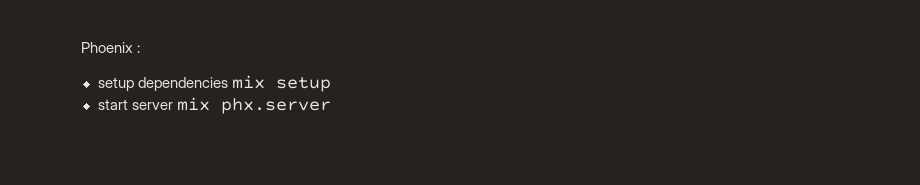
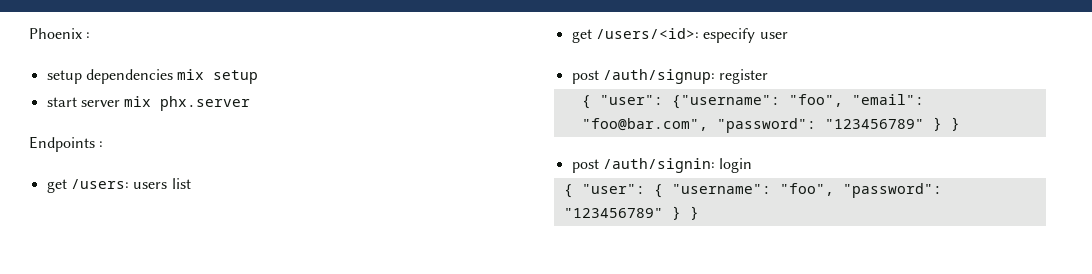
(331, 106) none -> [29,136,104,152] [46,178,191,193] [571,28,788,43] [571,69,769,84] [581,94,924,109] [581,117,960,133] [571,158,753,173] [563,183,942,198] [563,206,699,220] // Endpoints : // get /users: users list // get /users/<id>: especify user // post /auth/signup: register // { "user": {"username": "foo", "email": "foo@bar.com", "password": "123456789" } } // post /auth/signin: login // { "user": { "username": "foo", "password": "123456789" } }

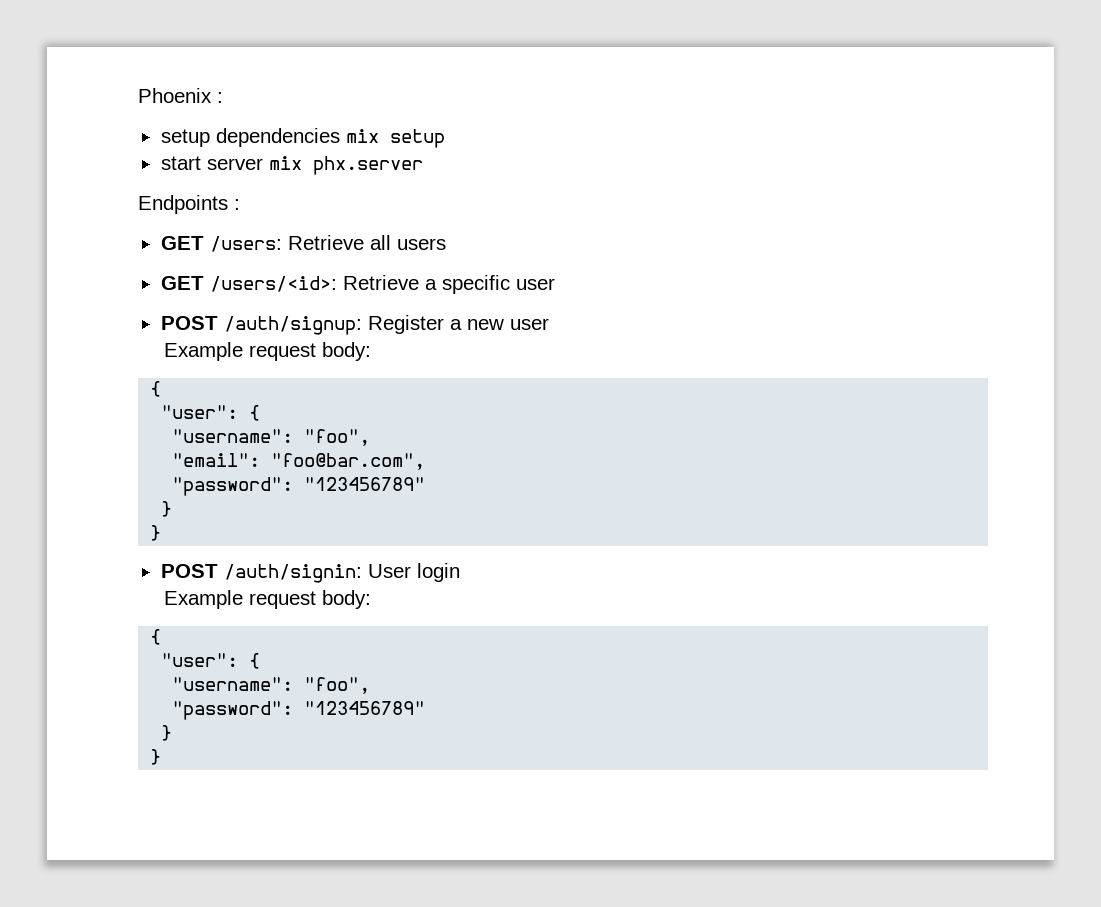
[46,178,191,193] [571,28,788,43] [571,69,769,84] [581,94,843,109] get /users: users list // get /users/<id>: especify user // post /auth/signup: register // { "user": {"username": "foo", -> [160,235,446,252] [160,275,555,294] [160,315,549,335] [164,342,372,361] [150,381,162,397] [161,405,261,421] [172,429,371,446] GET /users: Retrieve all users // GET /users/<id>: Retrieve a specific user // POST /auth/signup: Register a new user // Example request body: // { // "user": { // "username": "foo", //
[716,117,960,133] [571,158,753,173] [563,183,942,198] [563,206,681,220] "password": "123456789" } } // post /auth/signin: login // { "user": { "username": "foo", "password": "123456789" } -> [172,477,426,496] [161,501,173,517] [150,525,162,541] [160,563,460,583] [164,590,372,609] [150,629,162,645] [161,653,261,669] [172,677,371,694] [172,701,426,720] [161,725,173,741] // "password": "123456789" // } // } // POST /auth/signin: User login // Example request body: // { // "user": { // "username": "foo", // "password": "123456789" // } //

